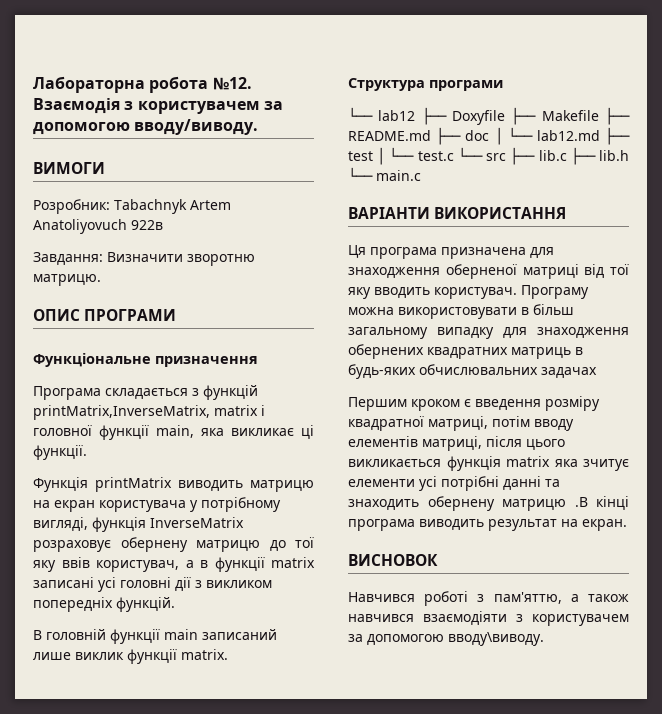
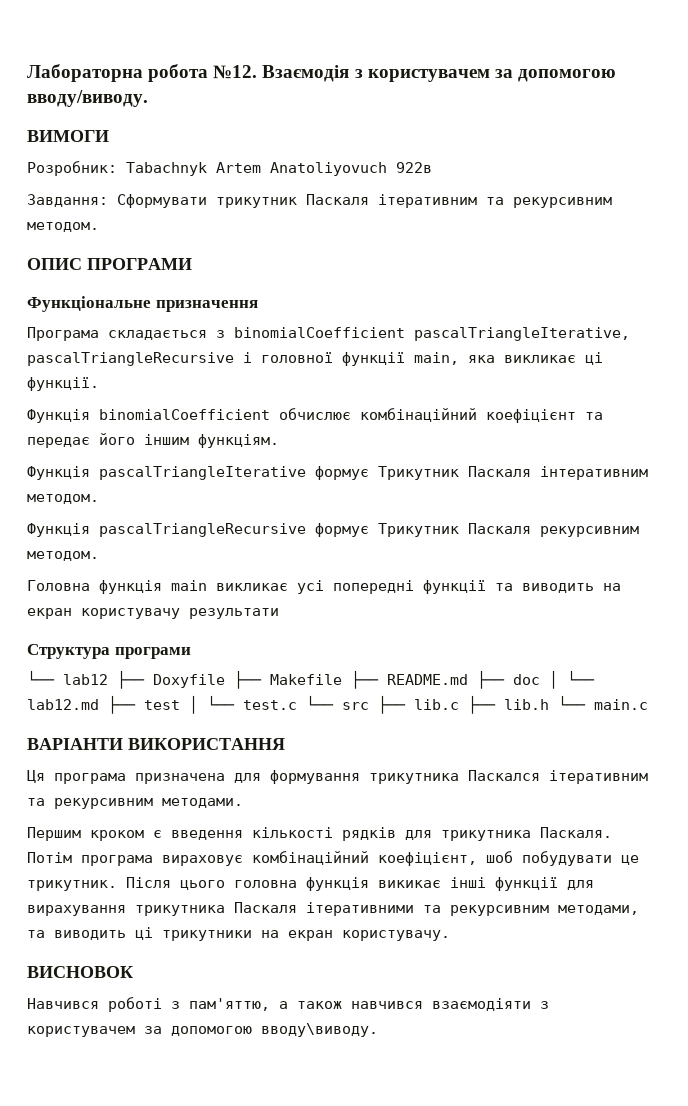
[107,252,255,266] [33,274,101,286] Визначити зворотню матрицю. -> [117,194,612,208] [27,222,99,232] Сформувати трикутник Паскаля ітеративним та рекурсивним методом.
[203,385,258,400] [33,405,258,420] функцій printMatrix,InverseMatrix, matrix -> [234,327,630,341] [27,352,234,366] binomialCoefficient pascalTriangleIterative, pascalTriangleRecursive
[95,477,314,492] [33,497,281,512] [33,517,244,532] [33,537,314,552] [33,557,315,572] [33,577,272,592] [33,597,175,612] [33,629,277,644] [33,649,228,664] printMatrix виводить матрицю на екран користувача у потрібному вигляді, функція InverseMatrix розраховує обернену матрицю до тої яку ввів користувач, а в функції matrix записані усі головні дії з викликом попередніх функцій. // В головній функції main записаний лише виклик функції matrix. -> [99,408,603,423] [27,433,279,448] [27,466,648,480] [27,494,99,504] [27,523,639,537] [27,551,99,561] [27,580,621,594] [27,608,279,619] binomialCoefficient обчислює комбінаційний коефіцієнт та передає його іншим функціям. // Функція pascalTriangleIterative формує Трикутник Паскаля інтеративним методом. // Функція pascalTriangleRecursive формує Трикутник Паскаля рекурсивним методом. // Головна функція main викликає усі попередні функції та виводить на екран користувачу результати
[348,264,629,279] [348,285,589,299] [348,304,574,319] [348,327,629,339] [348,344,583,359] [348,364,597,379] [348,396,600,411] [348,416,574,431] [348,436,565,451] [348,456,629,471] [348,476,560,491] [348,496,629,511] [348,519,627,531] знаходження оберненої матриці від тої яку вводить користувач. Програму можна використовувати в більш загальному випадку для знаходження обернених квадратних матриць в будь-яких обчислювальних задачах // Першим кроком є введення розміру квадратної матриці, потім вводу елементів матриці, після цього викликається функція matrix яка зчитує елементи усі потрібні данні та знаходить обернену матрицю .В кінці програма виводить результат на екран. -> [270,770,648,784] [27,798,243,809] [27,827,612,841] [27,851,639,866] [27,877,594,891] [27,902,639,916] [27,927,450,941] формування трикутника Паскался ітеративним та рекурсивним методами. // Першим кроком є введення кількості рядків для трикутника Паскаля. Потім програма вираховує комбінаційний коефіцієнт, шоб побудувати це трикутник. Після цього головна функція викикає інші функції для вирахування трикутника Паскаля ітеративними та рекурсивним методами, та виводить ці трикутники на екран користувачу.

